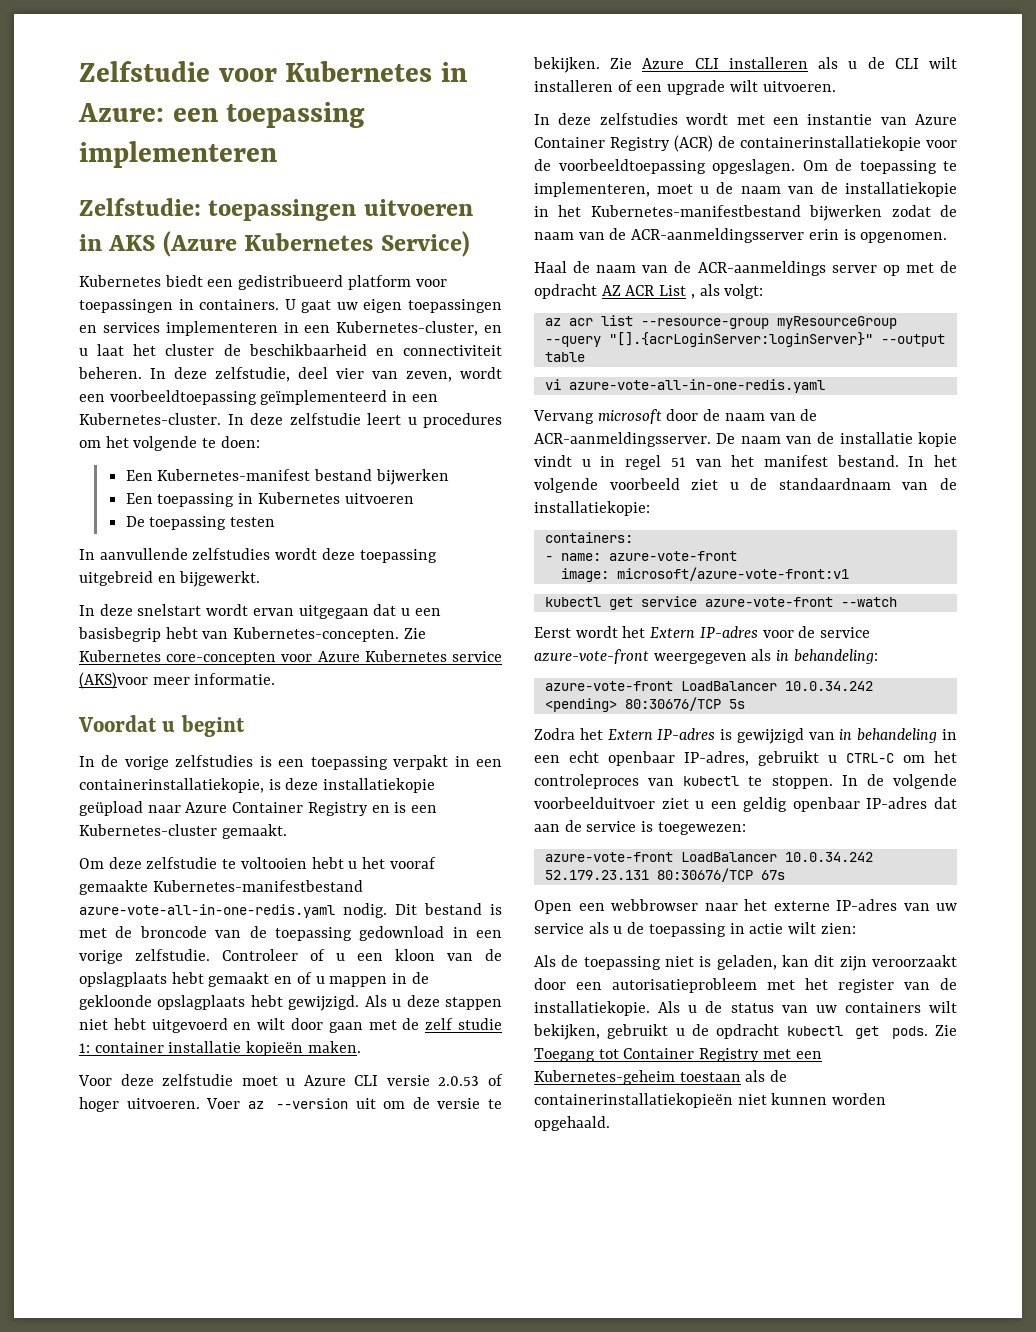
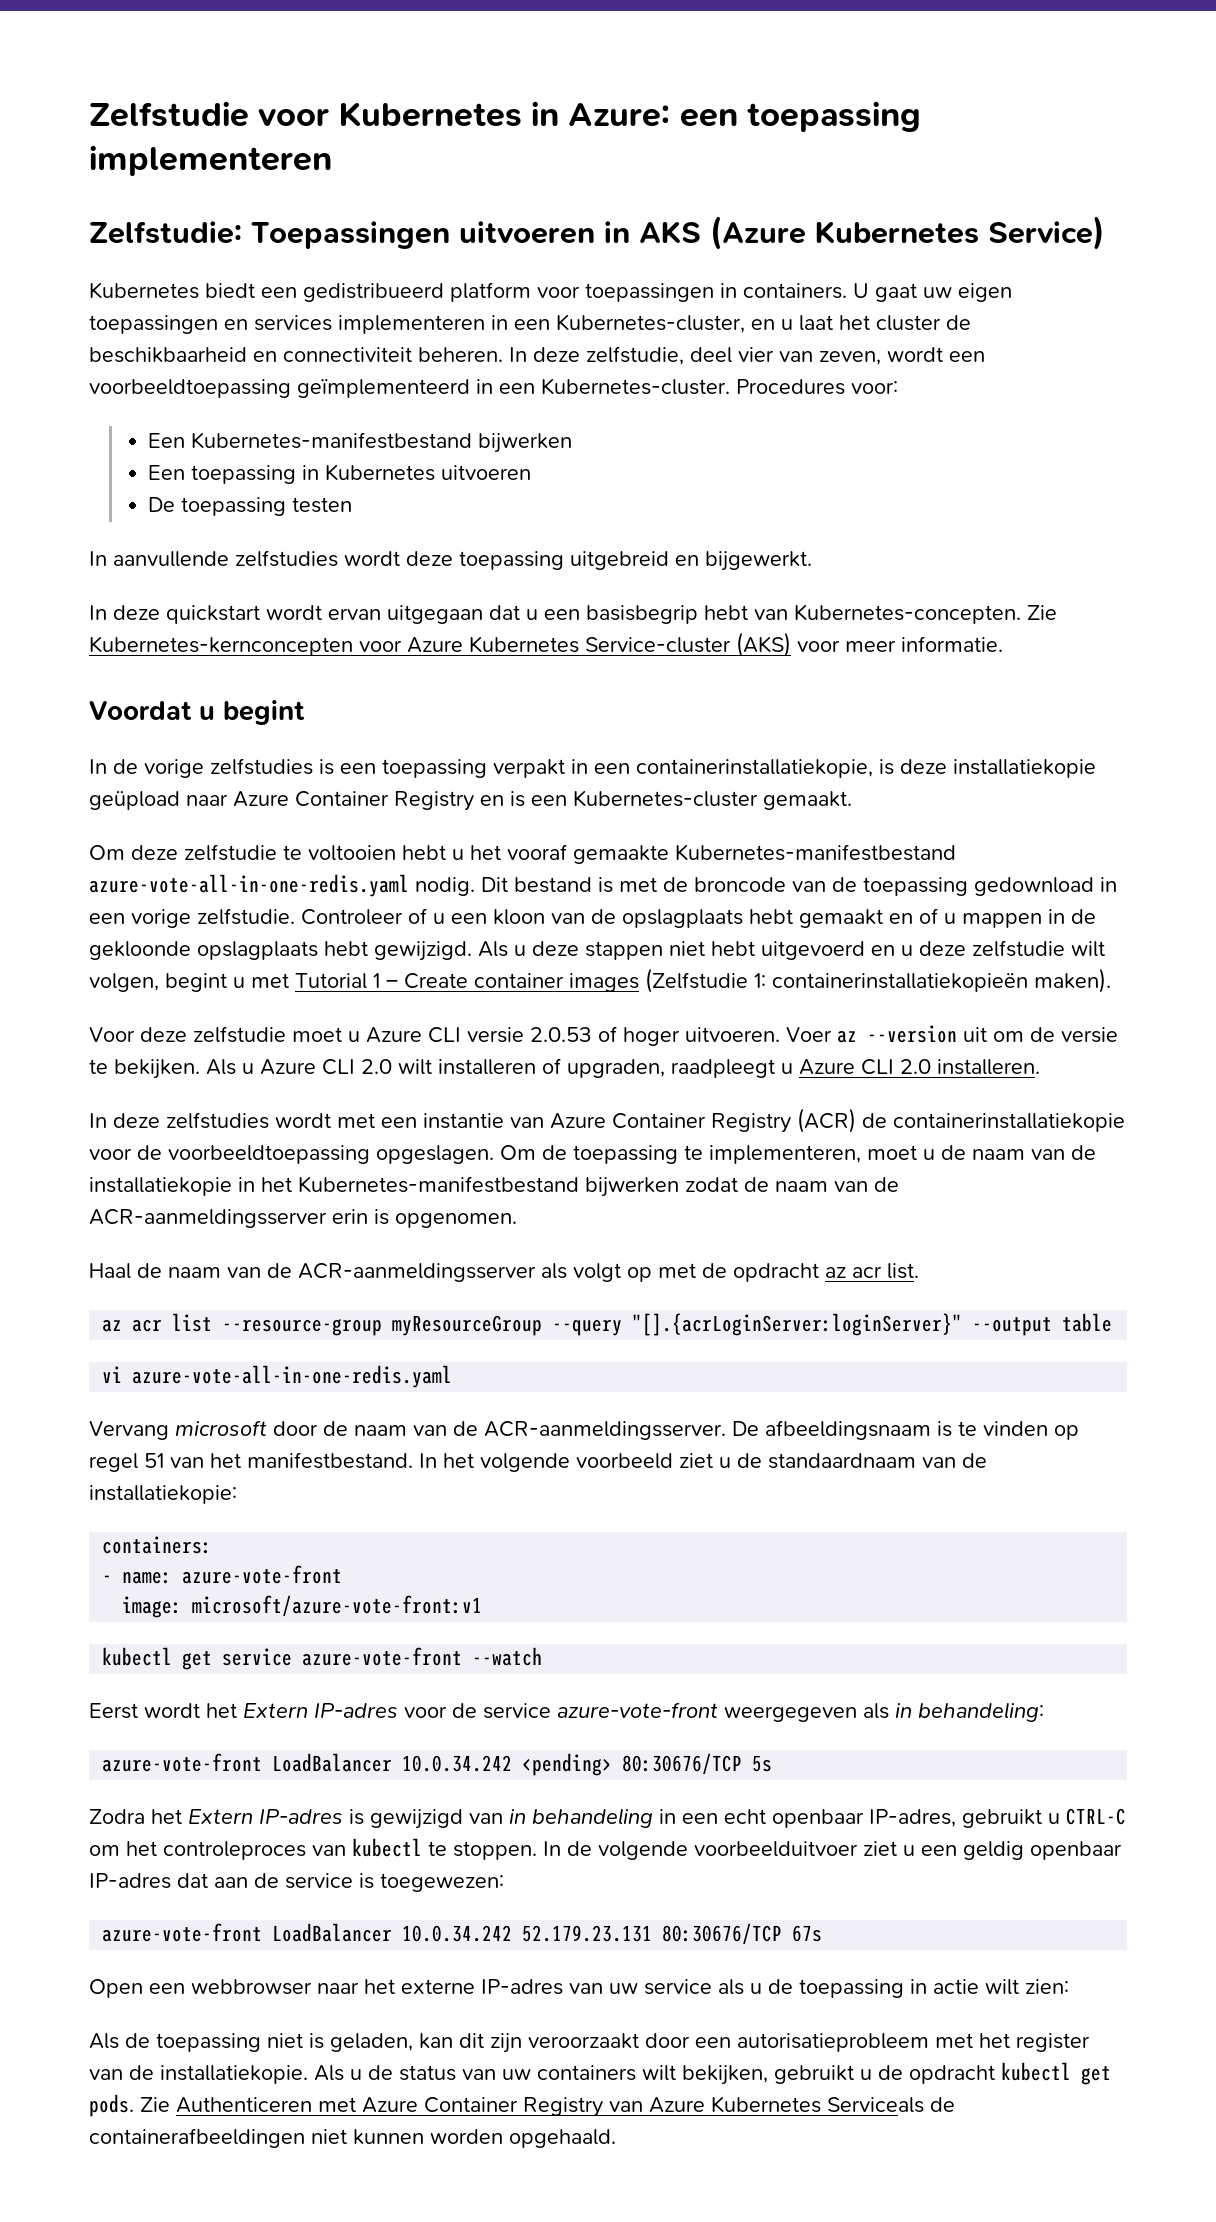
[208,199,357,221] toepassingen -> [251,221,450,249] Toepassingen
[227,413,502,428] [79,436,260,451] [125,469,373,481] In deze zelfstudie leert u procedures om het volgende te doen: // Een Kubernetes-manifest bestand -> [736,379,898,395] [148,432,473,449] Procedures voor: // Een Kubernetes-manifestbestand
[137,604,202,616] snelstart -> [166,605,260,624] quickstart
[79,650,277,665] Kubernetes core-concepten -> [89,636,353,656] Kubernetes-kernconcepten
[451,651,502,662] [79,672,148,689] service (AKS)voor -> [585,632,840,657] Service-cluster (AKS) voor
[257,1018,503,1033] [79,1041,361,1056] wilt door gaan met de zelf studie 1: container installatie kopieën maken. -> [901,940,1105,957] [89,968,1111,993] u deze zelfstudie wilt volgen, begint u met Tutorial 1 – Create container images (Zelfstudie 1: containerinstallatiekopieën maken).
[610,57,957,69] [534,80,836,95] Zie Azure CLI installeren als u de CLI wilt installeren of een upgrade wilt uitvoeren. -> [206,1058,1040,1078] Als u Azure CLI 2.0 wilt installeren of upgraden, raadpleegt u Azure CLI 2.0 installeren.
[697,261,877,276] ACR-aanmeldings server -> [298,1263,621,1282] ACR-aanmeldingsserver als volgt
[601,284,764,299] AZ ACR List , als volgt: -> [825,1263,919,1279] az acr list.
[740,432,957,447] [534,455,616,467] naam van de installatie kopie vindt u in -> [765,1420,1079,1440] afbeeldingsnaam is te vinden op
[763,455,899,467] manifest bestand. -> [247,1452,413,1469] manifestbestand.
[534,1048,822,1062] [534,1070,788,1085] [534,1093,733,1108] Toegang tot Container Registry met een Kubernetes-geheim toestaan als de containerinstallatiekopieën -> [176,2096,955,2117] [89,2128,305,2148] Authenticeren met Azure Container Registry van Azure Kubernetes Serviceals de containerafbeeldingen

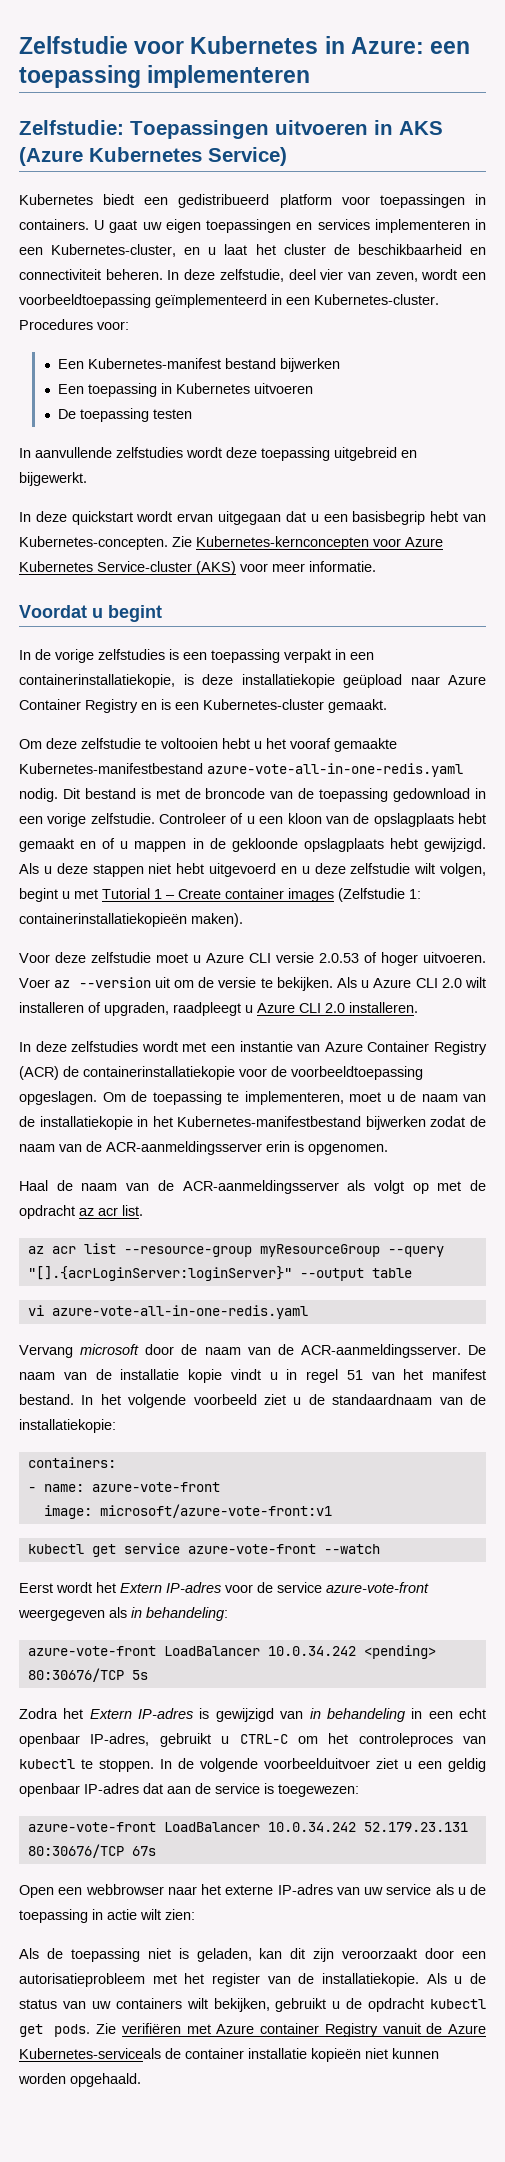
[191,432,473,449] Kubernetes-manifestbestand -> [88,358,277,369] Kubernetes-manifest bestand
[765,1420,1079,1440] afbeeldingsnaam is te vinden op -> [19,1369,298,1383] naam van de installatie kopie vindt u in
[247,1452,413,1469] manifestbestand. -> [432,1369,486,1380] [19,1394,74,1405] manifest bestand.
[176,2097,312,2113] Authenticeren -> [121,2023,181,2034] verifiëren
[424,2096,955,2117] [89,2128,305,2148] Container Registry van Azure Kubernetes Serviceals de containerafbeeldingen -> [260,2023,487,2037] [19,2048,361,2062] container Registry vanuit de Azure Kubernetes-serviceals de container installatie kopieën

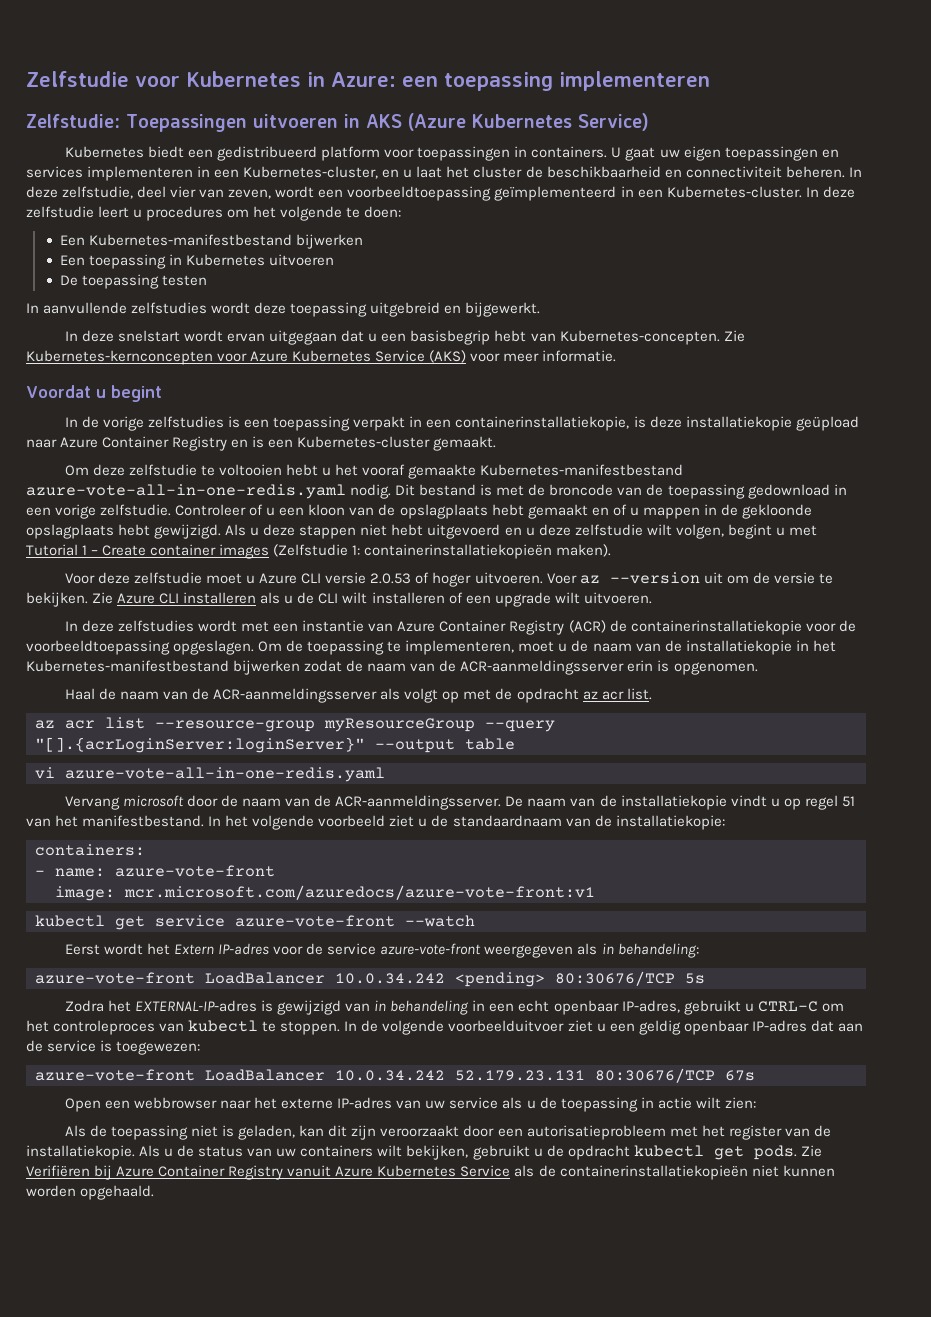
[19,319,129,330] [58,358,277,369] Procedures voor: // Een Kubernetes-manifest bestand -> [805,186,855,198] [26,206,402,221] [60,234,293,246] In deze zelfstudie leert u procedures om het volgende te doen: // Een Kubernetes-manifestbestand
[71,511,133,525] quickstart -> [118,330,181,342] snelstart
[97,561,192,572] Service-cluster -> [375,350,426,362] Service
[336,977,486,988] [19,1002,418,1016] Als u Azure CLI 2.0 wilt installeren of upgraden, raadpleegt u Azure CLI 2.0 installeren. -> [92,592,652,607] Zie Azure CLI installeren als u de CLI wilt installeren of een upgrade wilt uitvoeren.
[120,1369,222,1383] installatie kopie -> [620,795,727,810] installatiekopie
[286,1369,298,1380] in -> [783,798,801,810] op
[432,1369,486,1380] [19,1394,74,1405] manifest bestand. -> [82,815,205,827] manifestbestand.
[99,1504,332,1518] microsoft/azure-vote-front:v1 -> [124,885,595,900] mcr.microsoft.com/azuredocs/azure-vote-front:v1
[89,1708,194,1719] Extern IP-adres -> [135,1000,258,1012] EXTERNAL-IP-adres
[121,2023,487,2037] [19,2048,361,2062] verifiëren met Azure container Registry vanuit de Azure Kubernetes-serviceals de container installatie kopieën -> [26,1165,748,1180] Verifiëren bij Azure Container Registry vanuit Azure Kubernetes Service als de containerinstallatiekopieën

